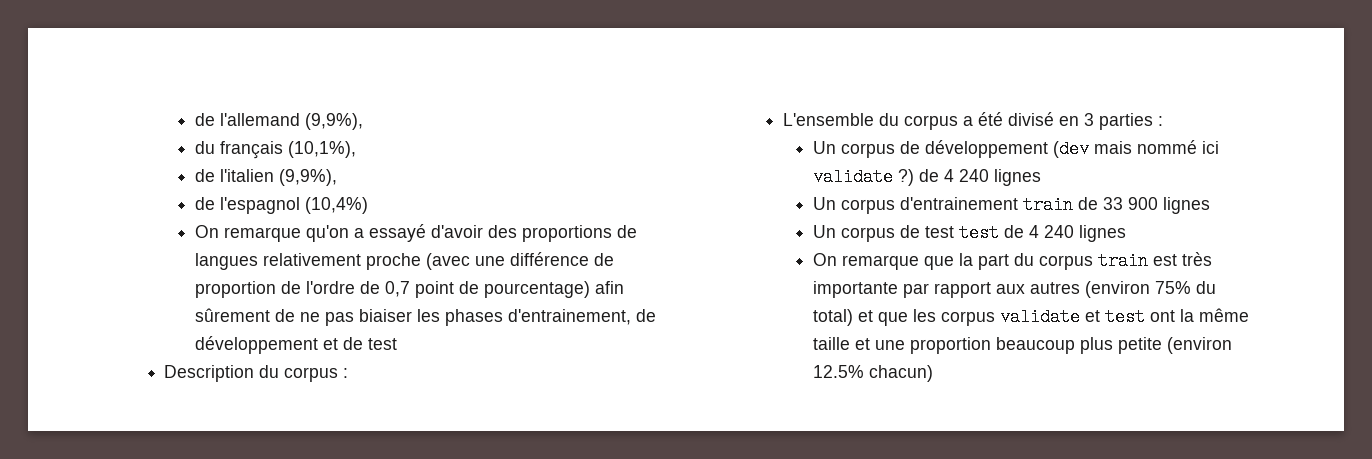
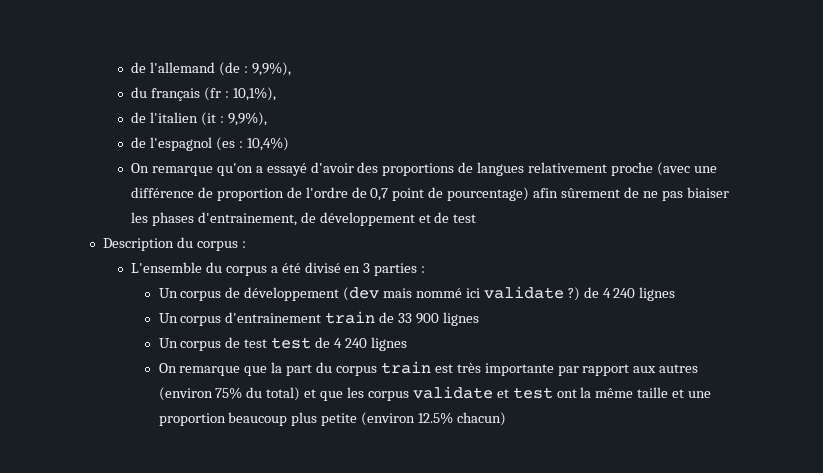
[304,113,363,130] (9,9%), -> [218,62,291,76] (de : 9,9%),
[287,141,356,158] (10,1%), -> [203,87,276,101] (fr : 10,1%),
[278,169,337,186] (9,9%), -> [200,112,267,126] (it : 9,9%),
[304,197,368,214] (10,4%) -> [215,137,289,151] (es : 10,4%)

